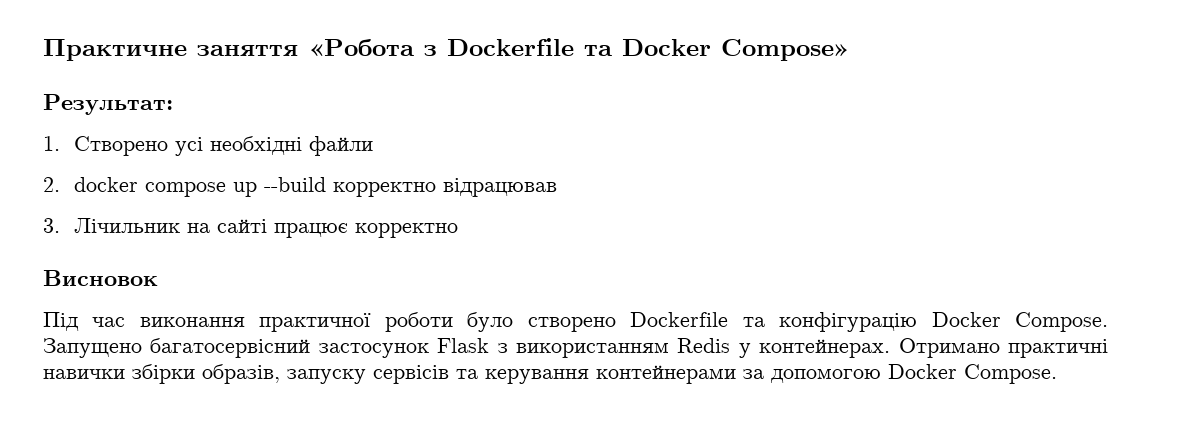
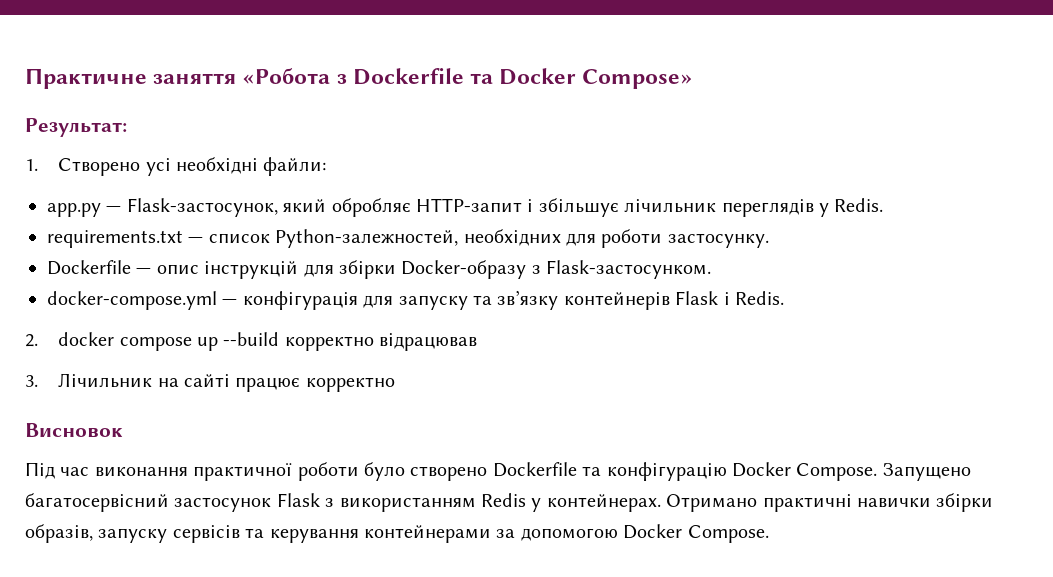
[308,136,373,156] файли -> [263,157,327,176] [47,198,884,217] [47,229,769,248] [47,260,712,279] [47,290,784,310] файли: // app.py — Flask-застосунок, який обробляє HTTP-запит і збільшує лічильник переглядів у Redis. // requirements.txt — список Python-залежностей, необхідних для роботи застосунку. // Dockerfile — опис інструкцій для збірки Docker-образу з Flask-застосунком. // docker-compose.yml — конфігурація для запуску та зв’язку контейнерів Flask і Redis.

